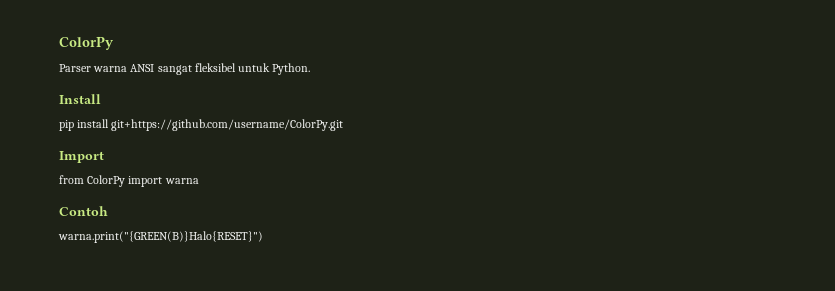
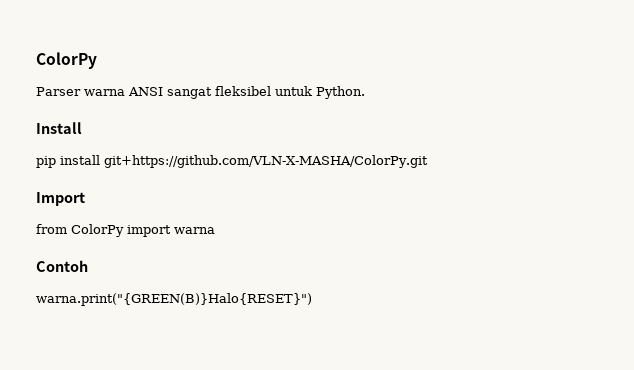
[111,119,344,131] git+https://github.com/username/ColorPy.git -> [104,155,428,168] git+https://github.com/VLN-X-MASHA/ColorPy.git

